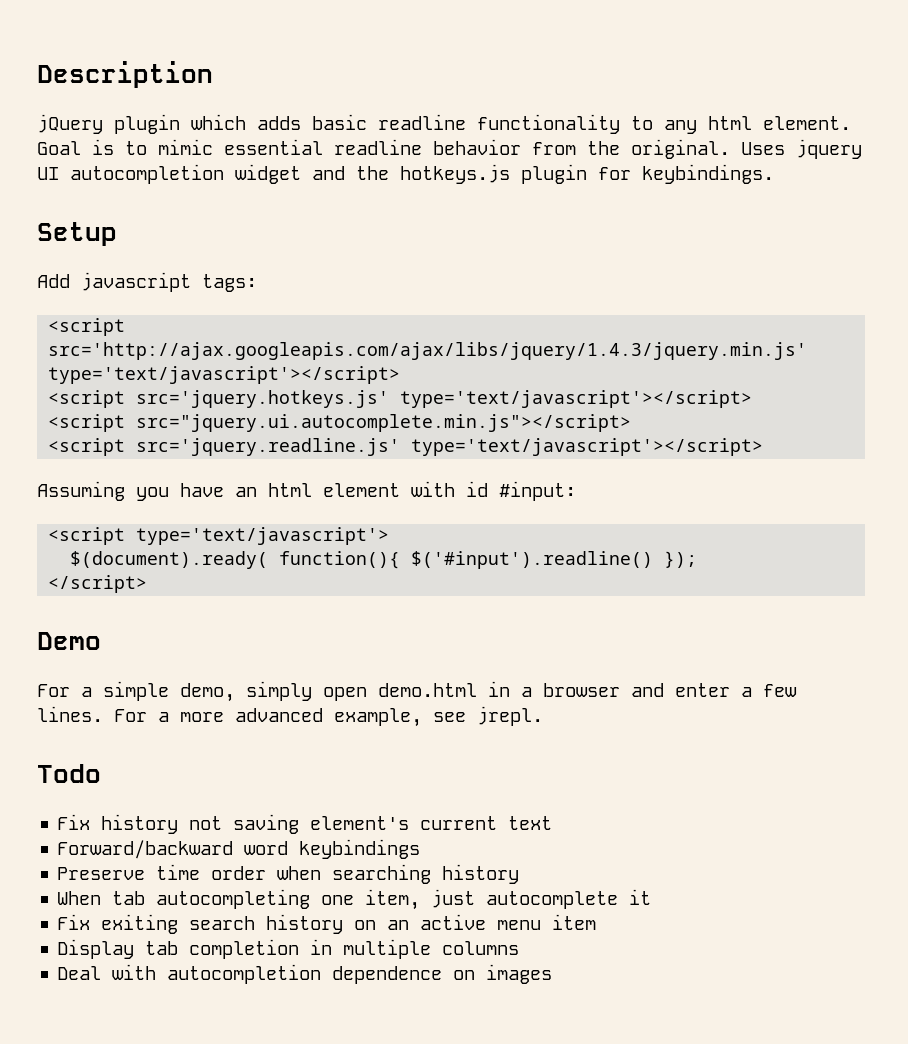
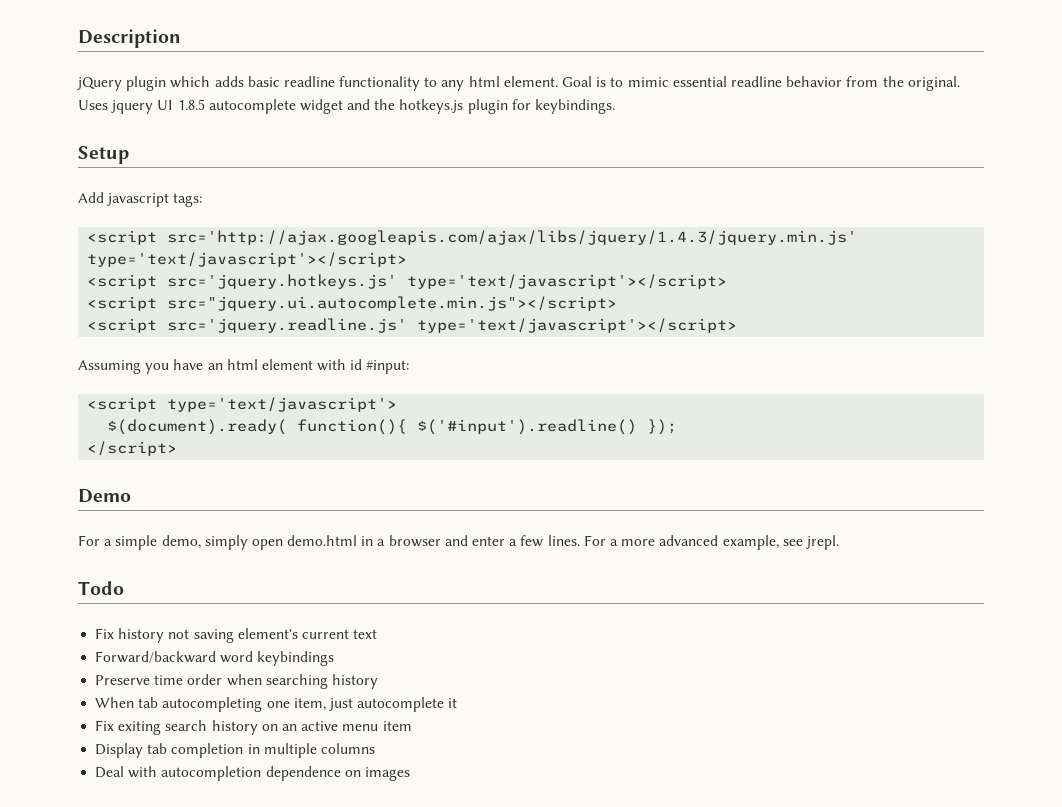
[70,164,224,184] autocompletion -> [177,99,296,114] 1.8.5 autocomplete

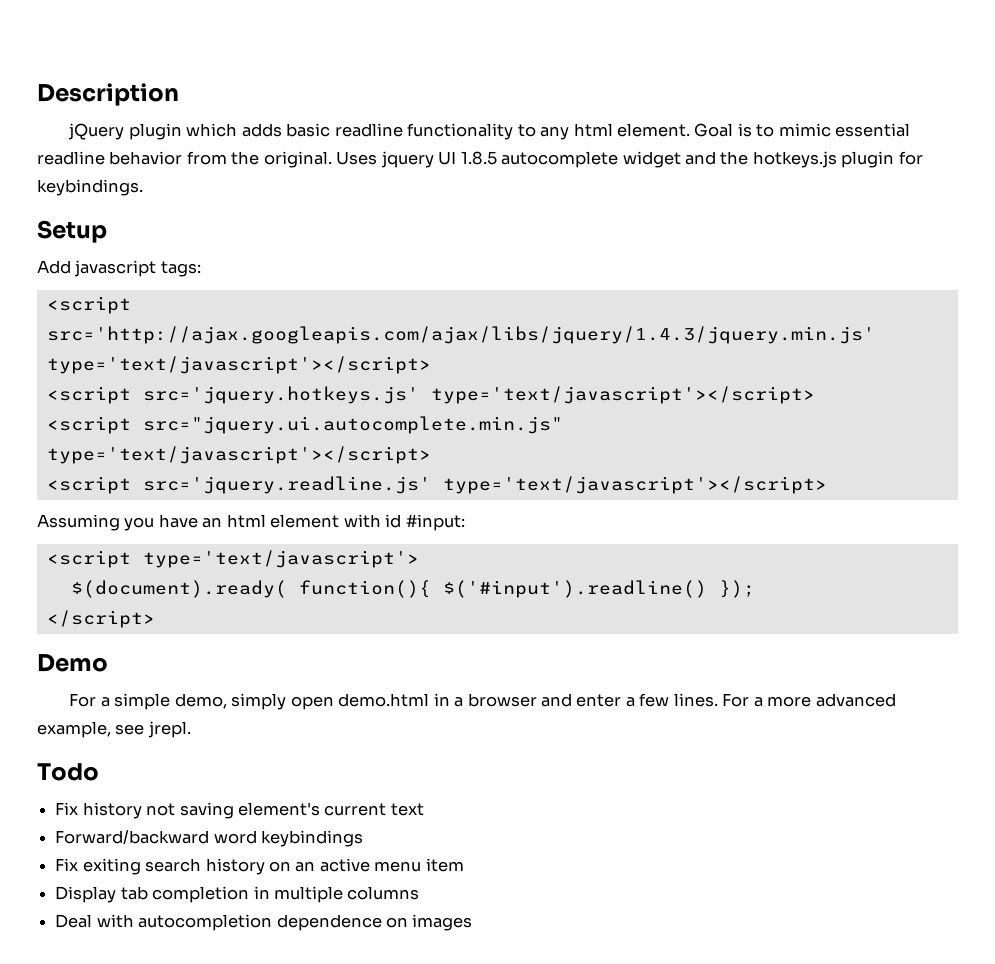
[167,296,618,311] src="jquery.ui.autocomplete.min.js"></script> -> [142,416,563,434] [46,446,431,464] src="jquery.ui.autocomplete.min.js" type='text/javascript'></script>
[95,674,378,689] [95,697,458,712] // Preserve time order when searching history // When tab autocompleting one item, just autocomplete it -> (364, 838) none

